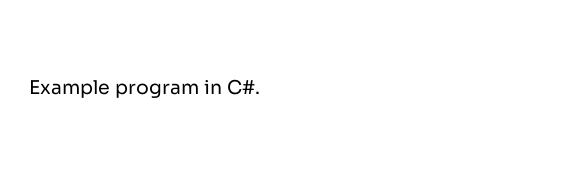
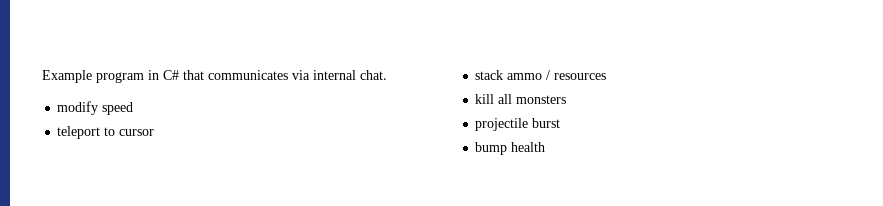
[227,79,261,95] C#. -> [163,70,387,80] [57,101,134,115] [57,126,155,139] [475,70,607,80] [475,94,567,104] [475,118,561,131] [475,142,546,155] C# that communicates via internal chat. // modify speed // teleport to cursor // stack ammo / resources // kill all monsters // projectile burst // bump health

